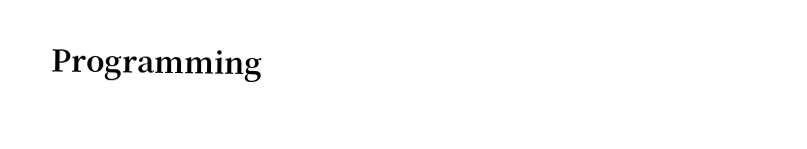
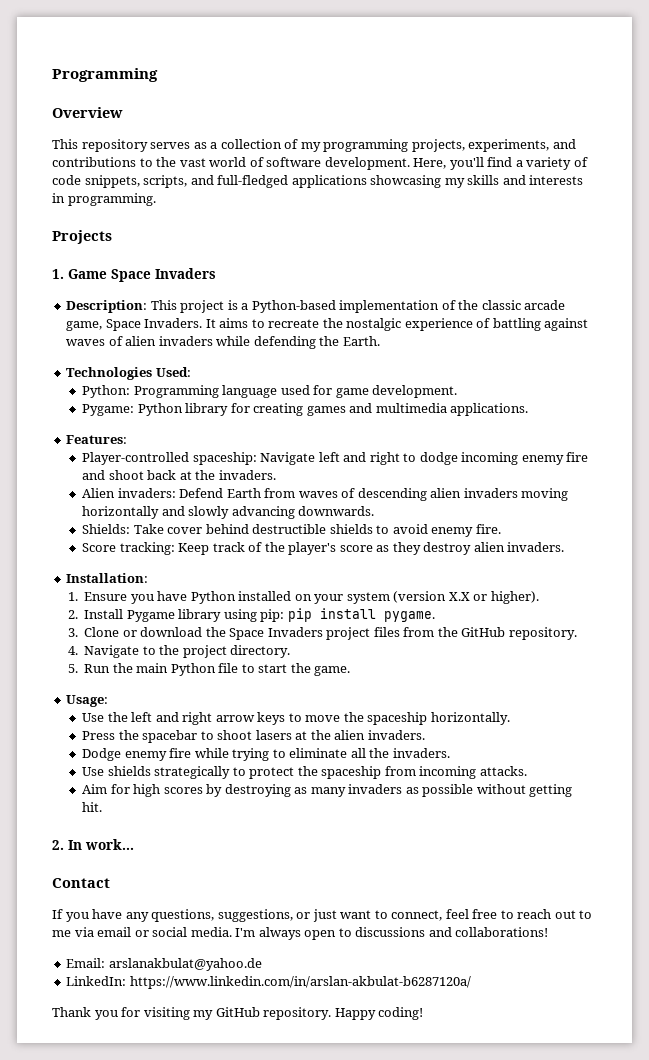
[50,47,263,83] Programming -> [52,68,158,82] [52,107,123,118] [52,139,576,152] [52,157,588,170] [52,175,584,188] [52,193,156,206] [52,230,112,244] [52,268,216,282] [66,300,566,313] [66,318,589,331] [66,336,380,349] [66,367,191,380] [82,385,458,398] [82,403,529,416] [66,435,128,444] [82,452,589,465] [82,470,276,480] [82,488,569,501] [82,506,375,519] [82,524,501,537] [82,542,565,555] [66,573,149,583] [67,591,539,604] [67,608,435,622] [67,627,577,640] [67,645,291,658] [67,663,351,676] [66,695,109,707] [82,712,510,725] [82,730,425,743] [82,748,450,761] [82,766,527,779] [82,784,573,797] [82,802,103,812] [52,839,134,850] [52,878,110,888] [52,909,593,922] [52,927,549,940] [66,958,262,971] [66,976,471,989] [52,1007,424,1020] Programming // Overview // This repository serves as a collection of my programming projects, experiments, and contributions to the vast world of software development. Here, you'll find a variety of code snippets, scripts, and full-fledged applications showcasing my skills and interests in programming. // Projects // 1. Game Space Invaders // Description: This project is a Python-based implementation of the classic arcade game, Space Invaders. It aims to recreate the nostalgic experience of battling against waves of alien invaders while defending the Earth. // Technologies Used: // Python: Programming language used for game development. // Pygame: Python library for creating games and multimedia applications. // Features: // Player-controlled spaceship: Navigate left and right to dodge incoming enemy fire and shoot back at the invaders. // Alien invaders: Defend Earth from waves of descending alien invaders moving horizontally and slowly advancing downwards. // Shields: Take cover behind destructible shields to avoid enemy fire. // Score tracking: Keep track of the player's score as they destroy alien invaders. // Installation: // 1. Ensure you have Python installed on your system (version X.X or higher). // 2. Install Pygame library using pip: pip install pygame. // 3. Clone or download the Space Invaders project files from the GitHub repository. // 4. Navigate to the project directory. // 5. Run the main Python file to start the game. // Usage: // Use the left and right arrow keys to move the spaceship horizontally. // Press the spacebar to shoot lasers at the alien invaders. // Dodge enemy fire while trying to eliminate all the invaders. // Use shields strategically to protect the spaceship from incoming attacks. // Aim for high scores by destroying as many invaders as possible without getting hit. // 2. In work... // Contact // If you have any questions, suggestions, or just want to connect, feel free to reach out to me via email or social media. I'm always open to discussions and collaborations! // Email: arslanakbulat@yahoo.de // LinkedIn: https://www.linkedin.com/in/arslan-akbulat-b6287120a/ // Thank you for visiting my GitHub repository. Happy coding!

